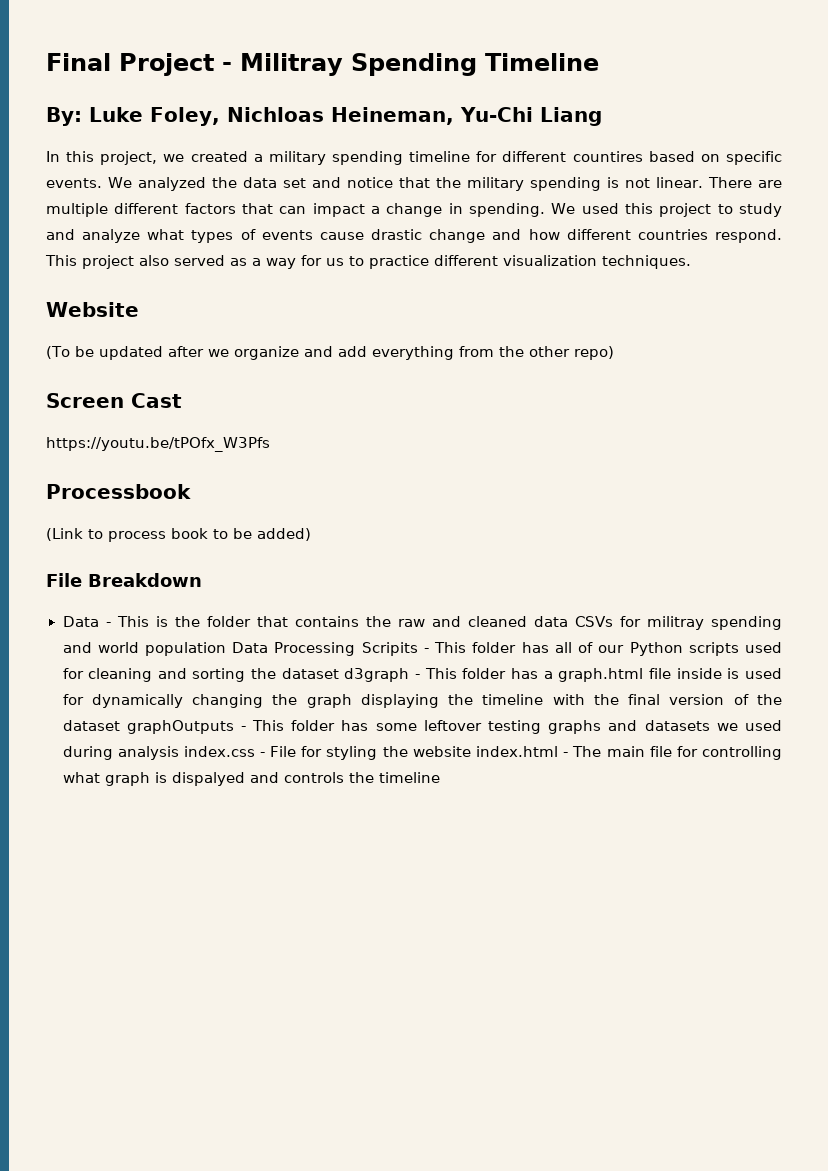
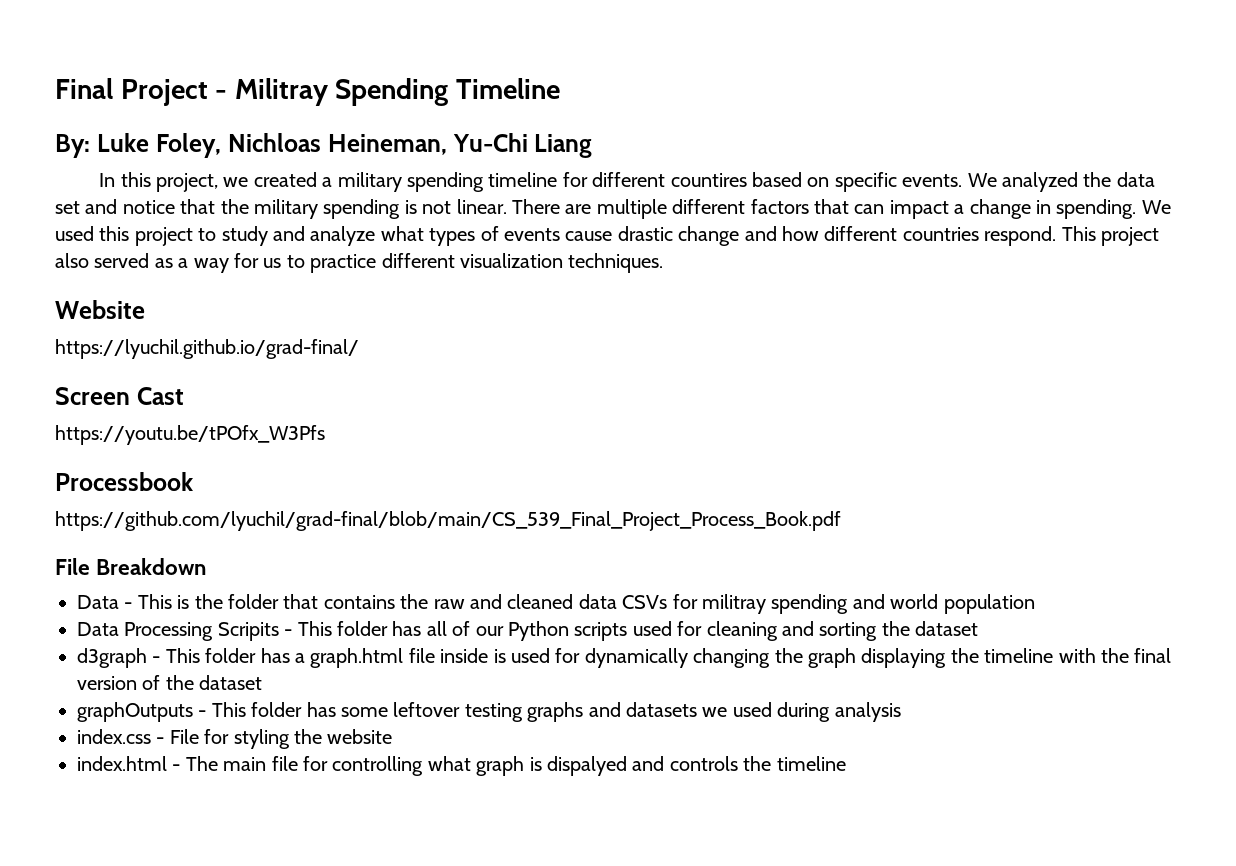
[46,346,614,360] [46,393,182,408] [46,437,270,452] [46,484,191,499] [46,528,311,542] (To be updated after we organize and add everything from the other repo) // Screen Cast // https://youtu.be/tPOfx_W3Pfs // Processbook // (Link to process book to be added) -> [55,339,359,359] [55,387,184,405] [55,425,325,445] [55,472,193,491] [55,511,841,531] https://lyuchil.github.io/grad-final/ // Screen Cast // https://youtu.be/tPOfx_W3Pfs // Processbook // https://github.com/lyuchil/grad-final/blob/main/CS_539_Final_Project_Process_Book.pdf
(226, 649) none -> (1035, 604) //
(339, 673) none -> (979, 628) //
(120, 725) none -> (263, 682) //
(179, 753) none -> (901, 712) //
(471, 751) none -> (393, 736) //

